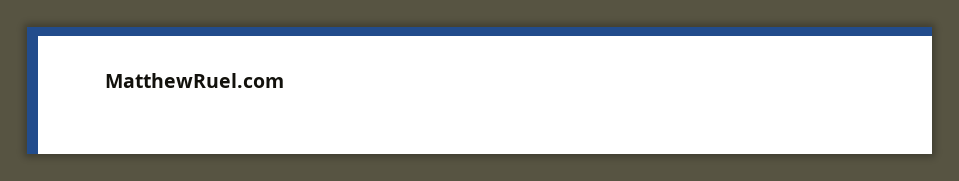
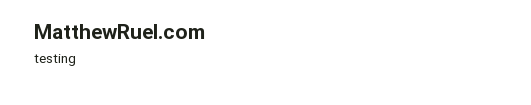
(284, 80) none -> [34,54,76,66] // testing

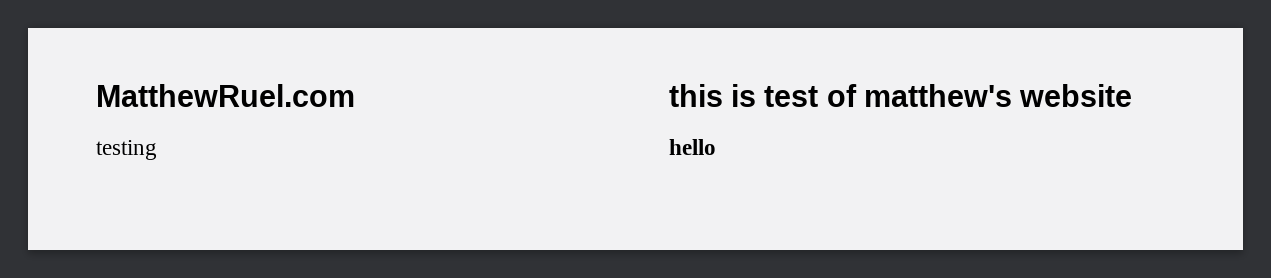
(76, 60) none -> [669,84,1133,107] [669,139,716,155] // this is test of matthew's website // hello

